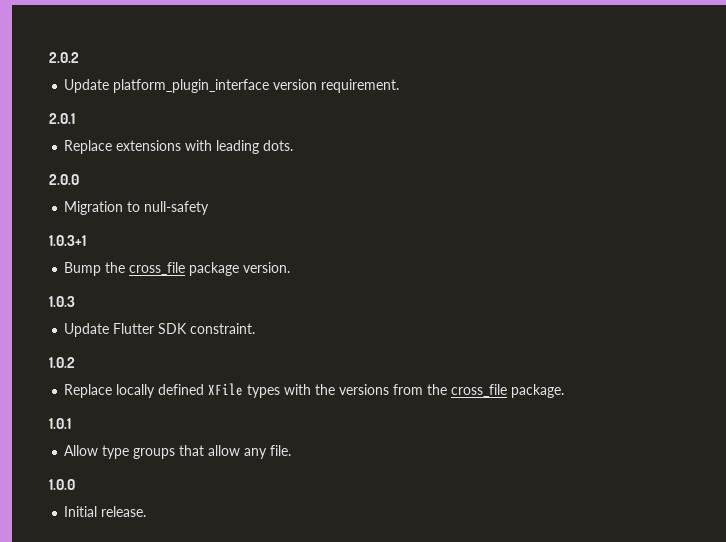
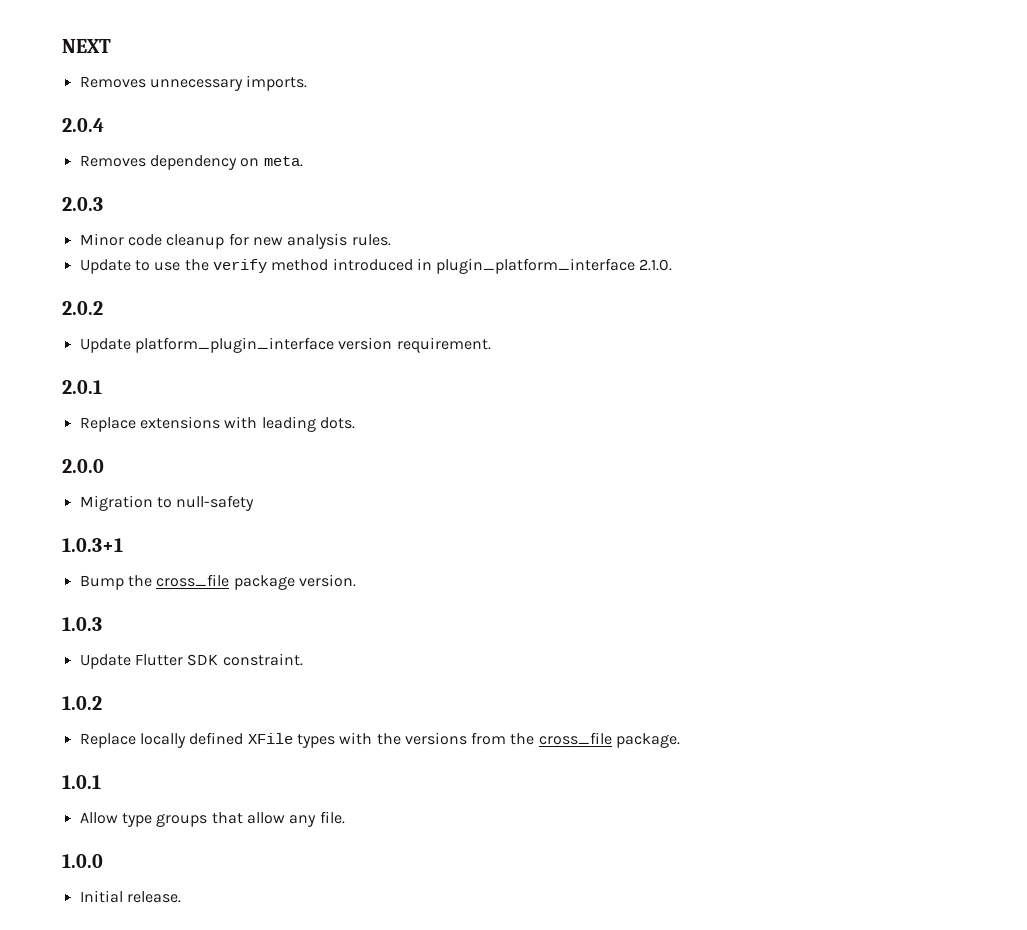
(49, 57) none -> [62,39,111,53] [79,75,308,91] [62,118,104,132] [79,155,303,170] [62,197,103,211] [79,233,391,249] [79,258,673,274] NEXT // Removes unnecessary imports. // 2.0.4 // Removes dependency on meta. // 2.0.3 // Minor code cleanup for new analysis rules. // Update to use the verify method introduced in plugin_platform_interface 2.1.0. //

